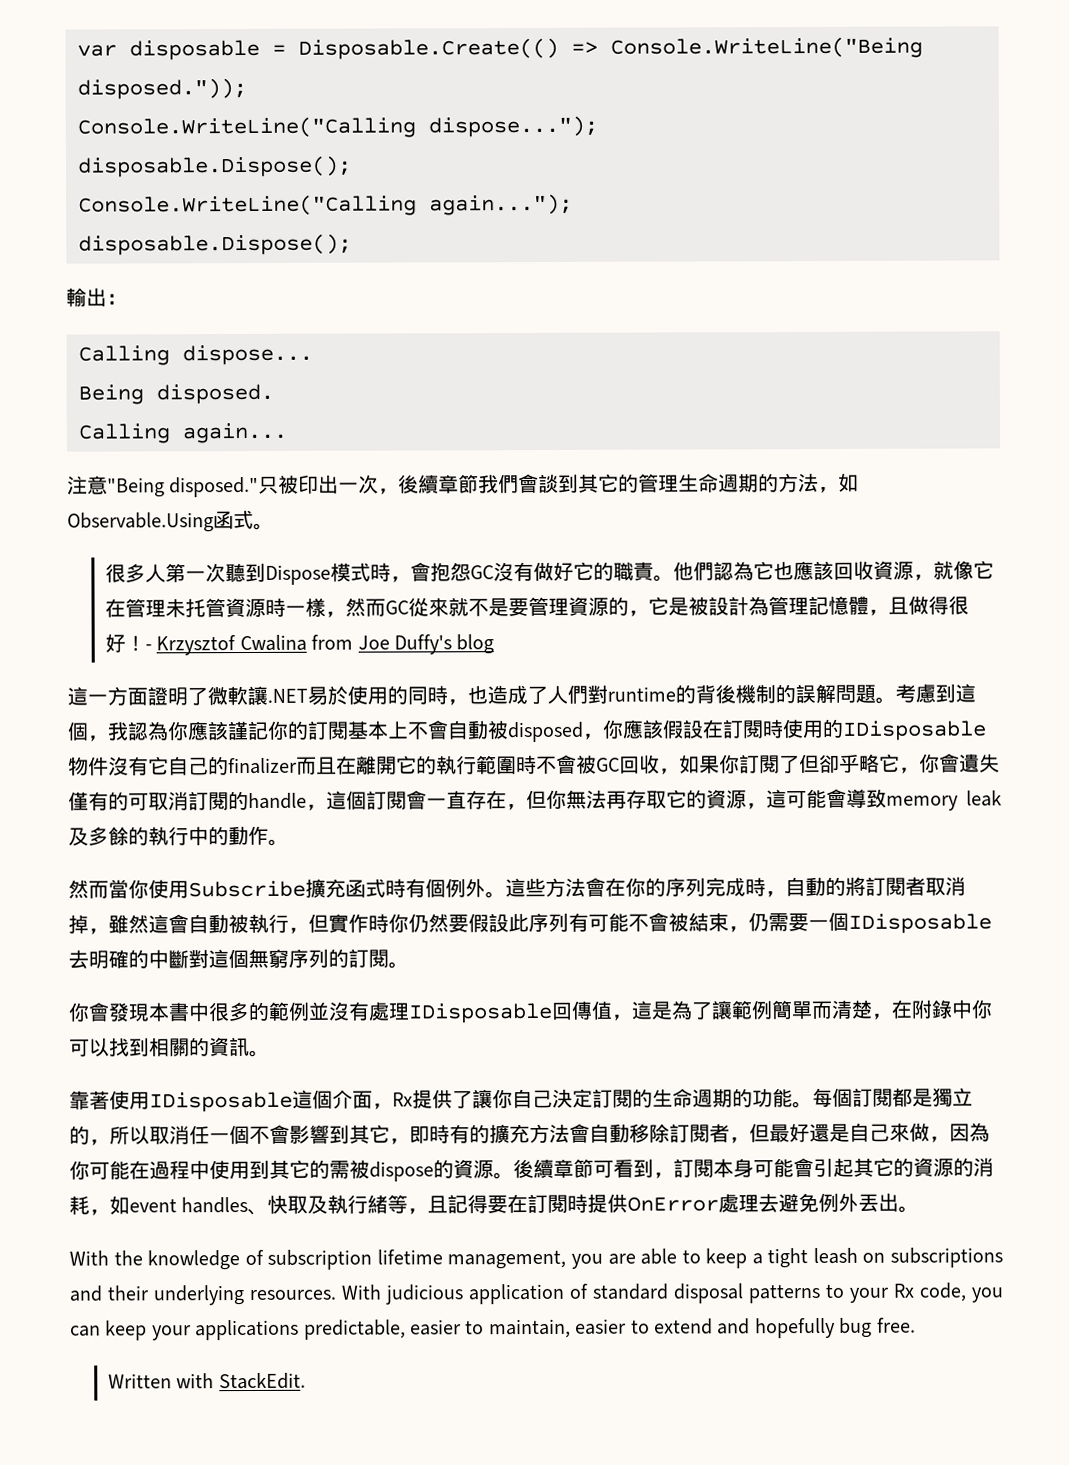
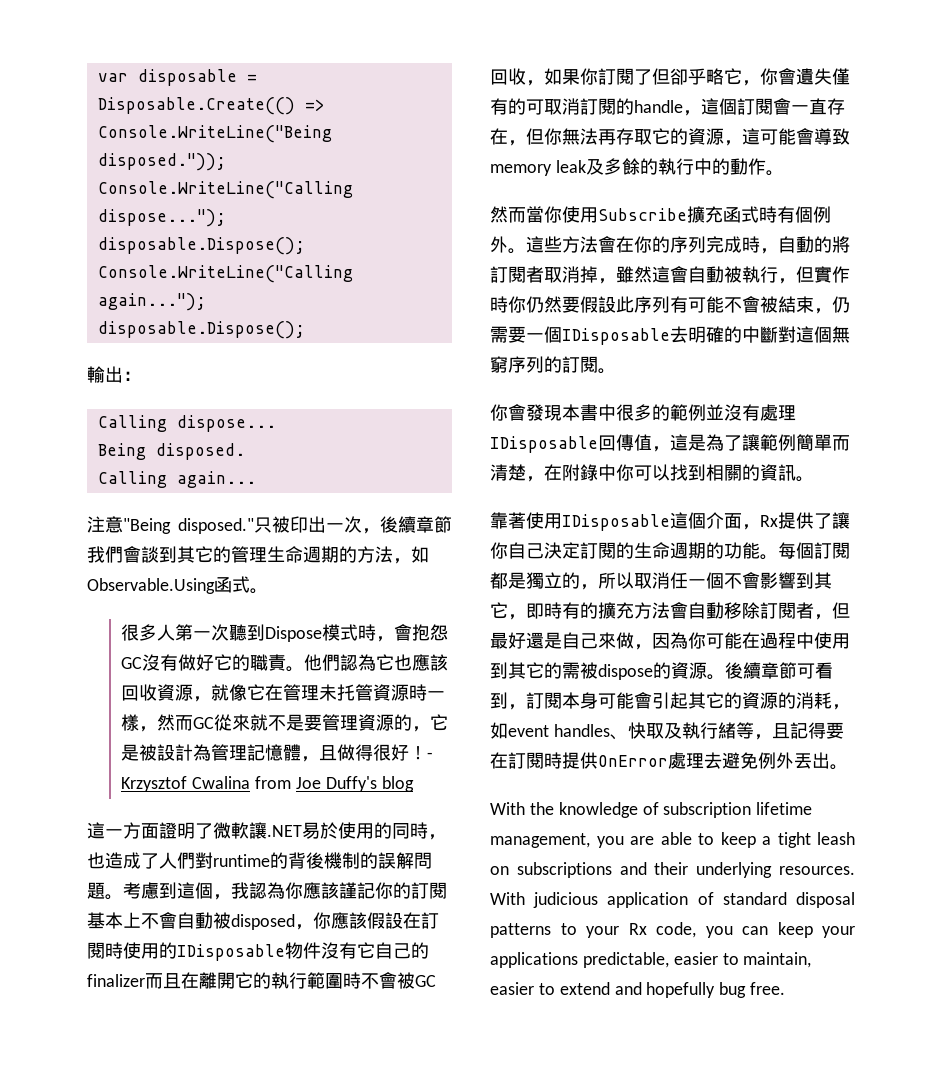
[108,1372,306,1390] // Written with StackEdit. -> (786, 988) none

